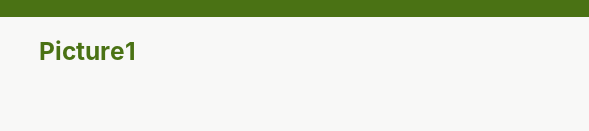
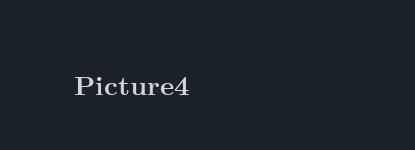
[39,40,136,60] Picture1 -> [74,77,190,96] Picture4

